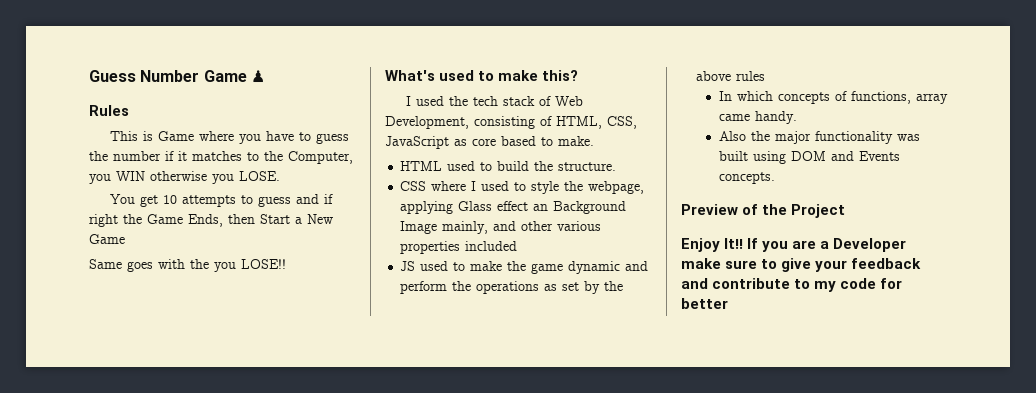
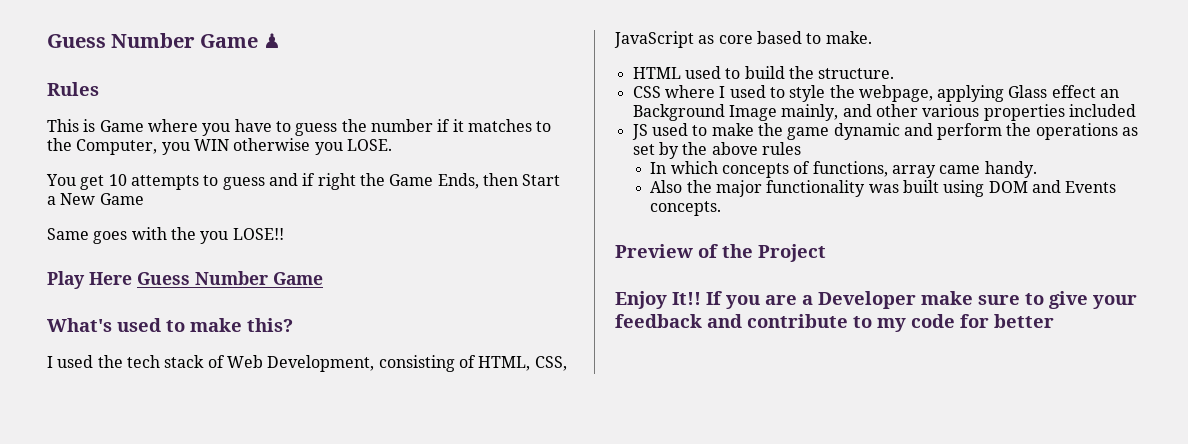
(286, 264) none -> [47,271,323,289] // Play Here Guess Number Game

